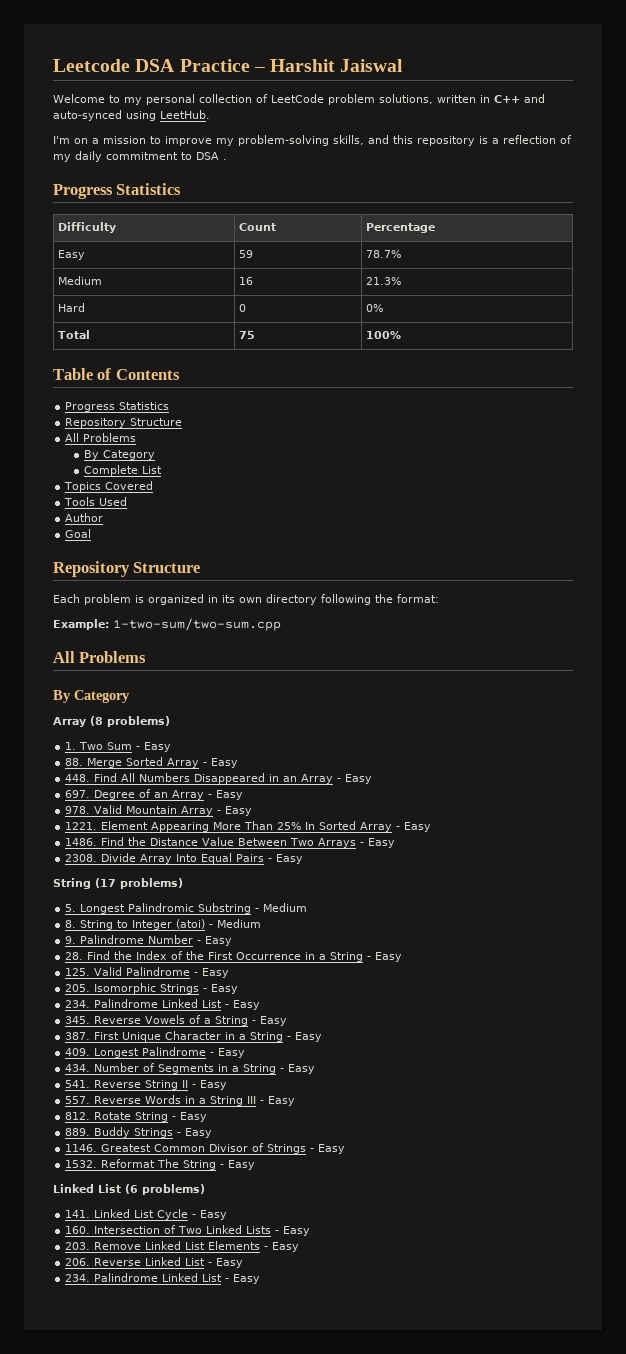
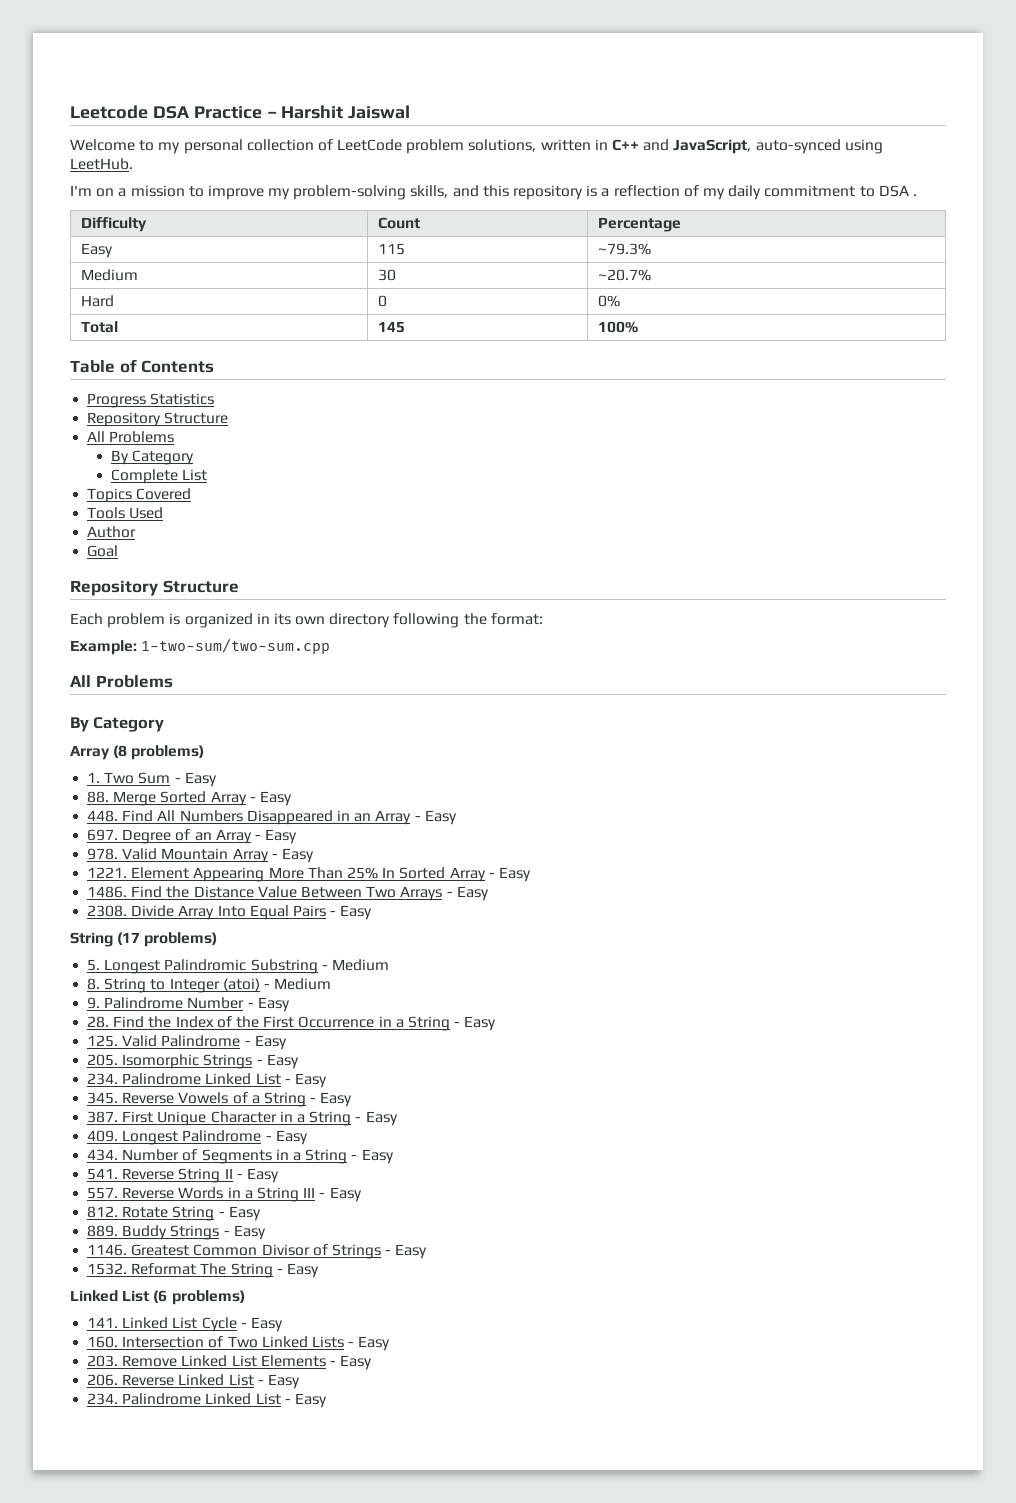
(545, 98) none -> [673,139,752,154] JavaScript,
[53,183,182,199] // Progress Statistics -> (917, 195) none
[239,250,254,258] [366,250,402,258] 59 | 78.7% -> [378,243,406,255] [598,243,652,255] 115 | ~79.3%
[239,277,254,285] [366,277,402,285] 16 | 21.3% -> [378,269,397,281] [598,269,652,281] 30 | ~20.7%
[239,331,256,339] 75 -> [378,321,406,333] 145

